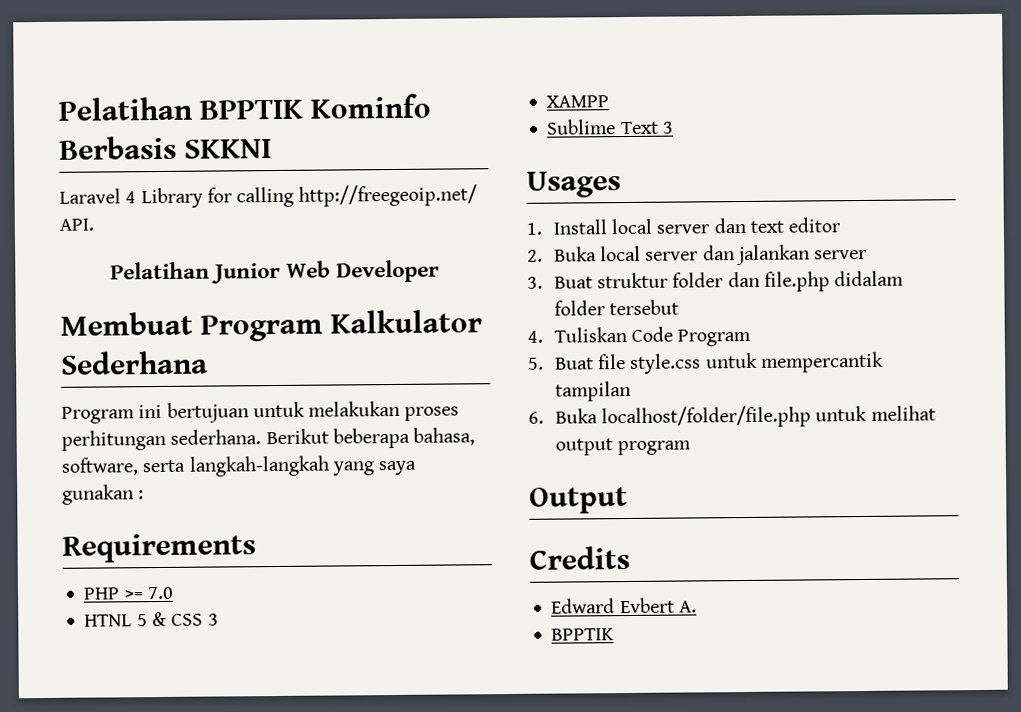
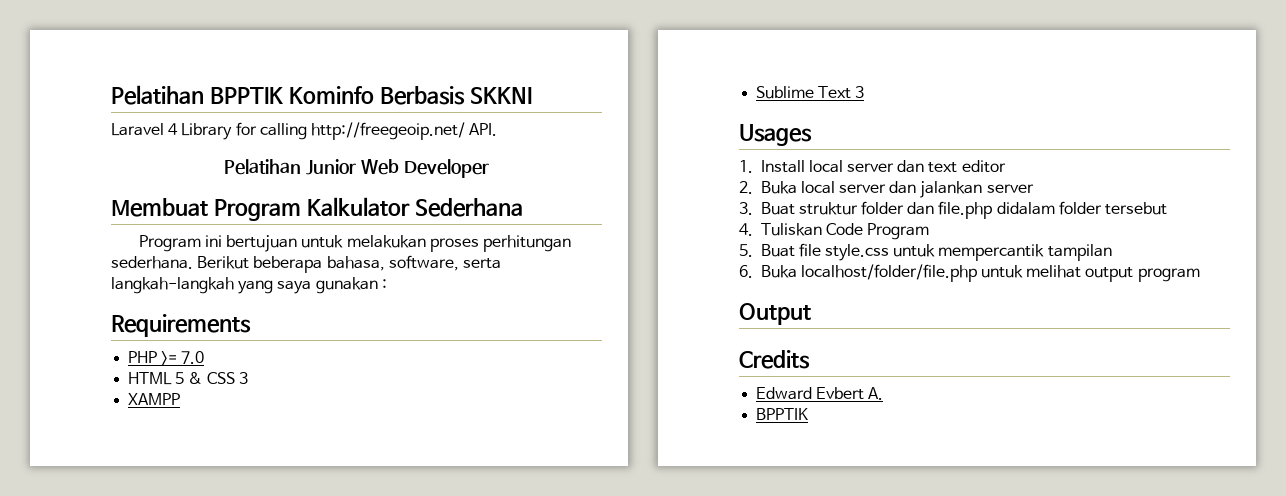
[84,614,133,627] HTNL -> [128,372,173,385] HTML

